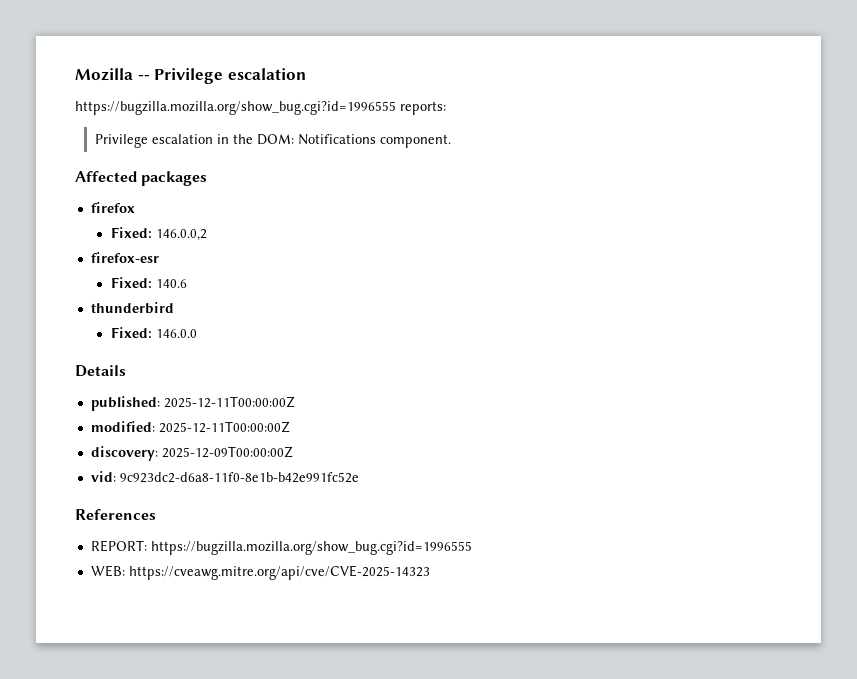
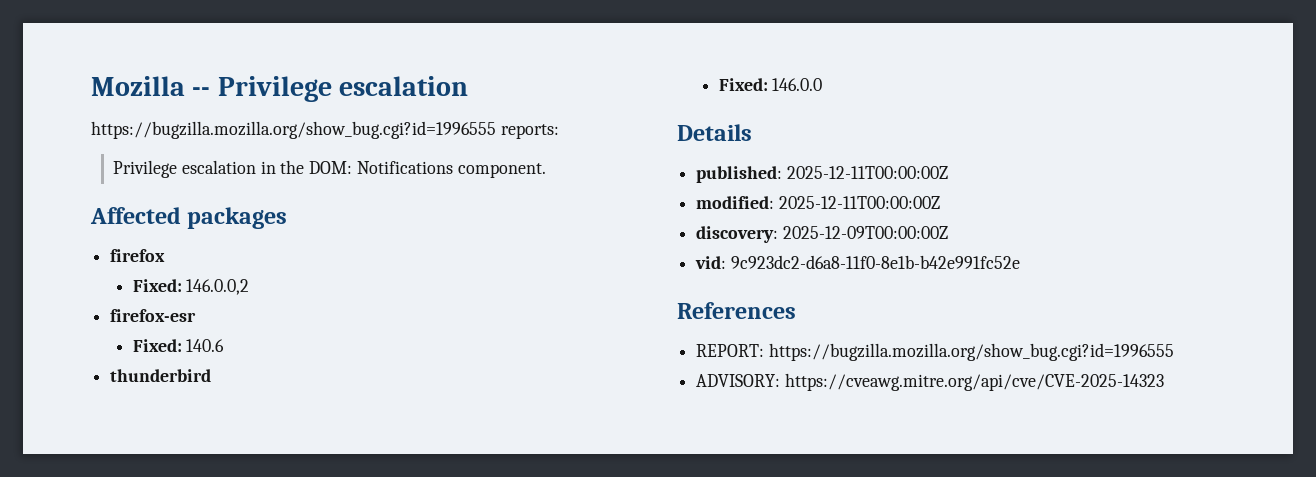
[90,565,125,577] WEB: -> [696,374,781,387] ADVISORY:

